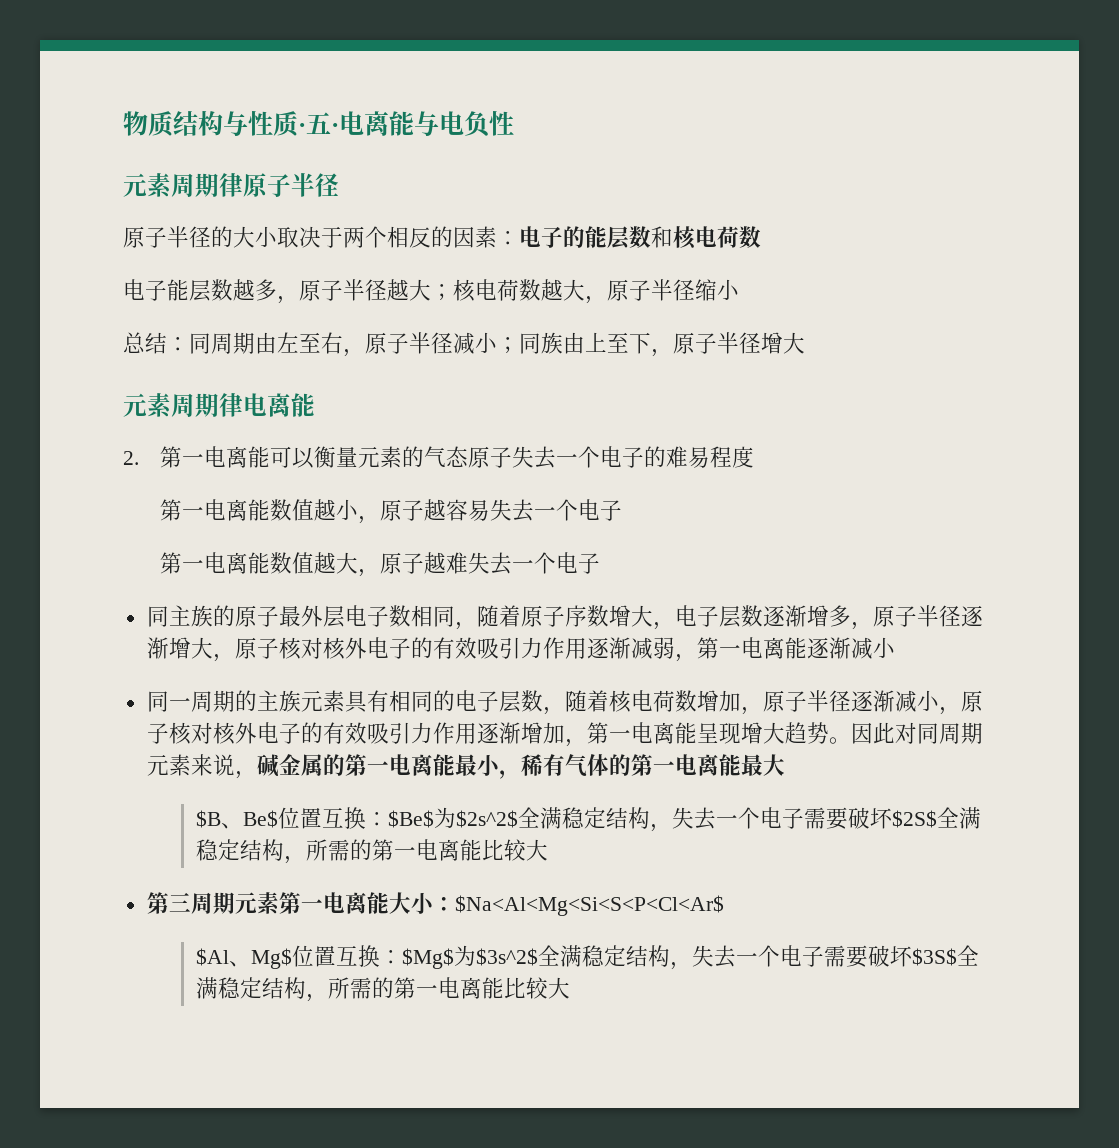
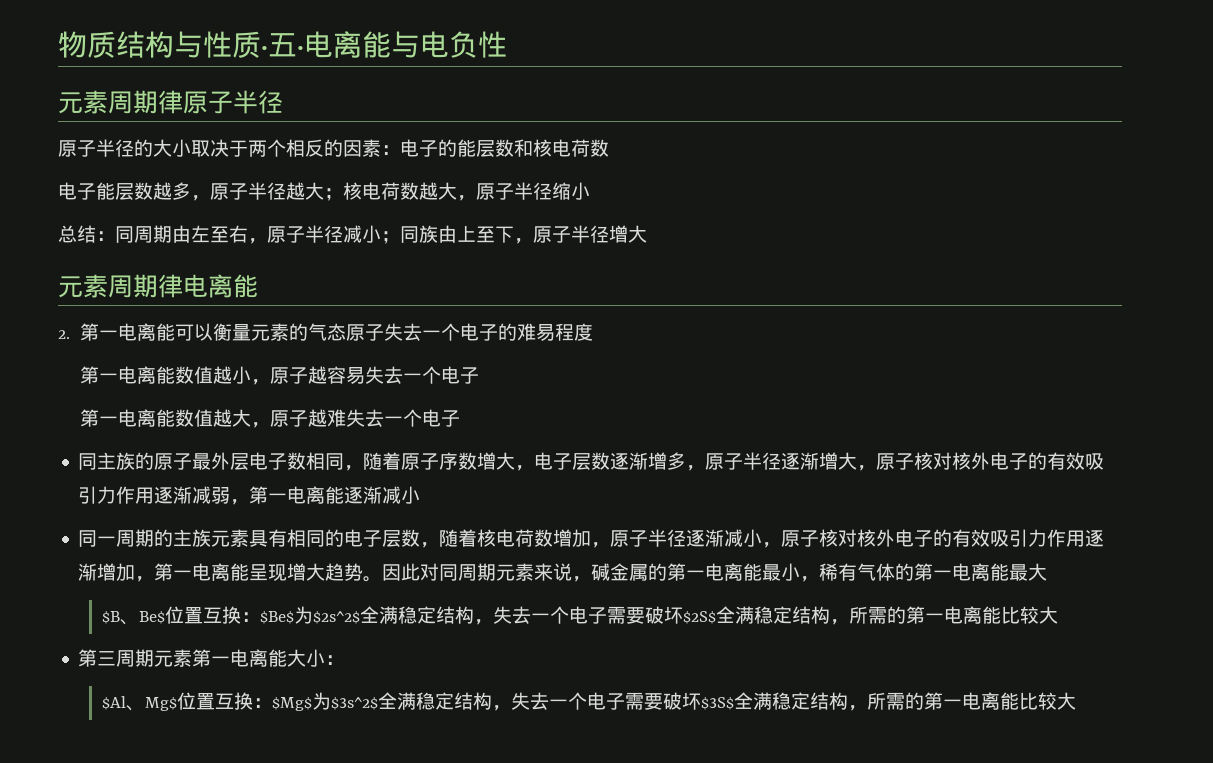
[454,895,724,916] $Na<Al<Mg<Si<S<P<Cl<Ar$ -> (345, 660) none

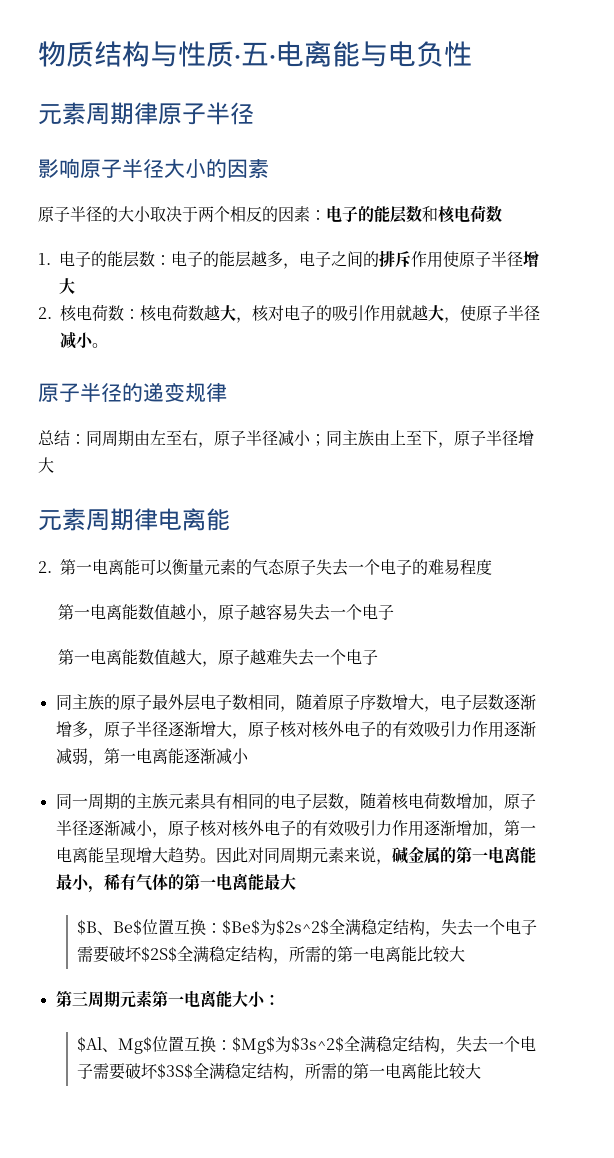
(283, 102) none -> [38,158,269,179] // 影响原子半径大小的因素
[58,182,590,201] 电子能层数越多，原子半径越大；核电荷数越大，原子半径缩小 -> [38,250,539,269] [59,278,75,294] [38,304,540,323] [60,332,108,349] [38,382,227,402] 1.电子的能层数：电子的能层越多，电子之间的排斥作用使原子半径增大 // 2.核电荷数：核电荷数越大，核对电子的吸引作用就越大，使原子半径减小。 // 原子半径的递变规律
(419, 234) none -> [342,430,358,445] 主

